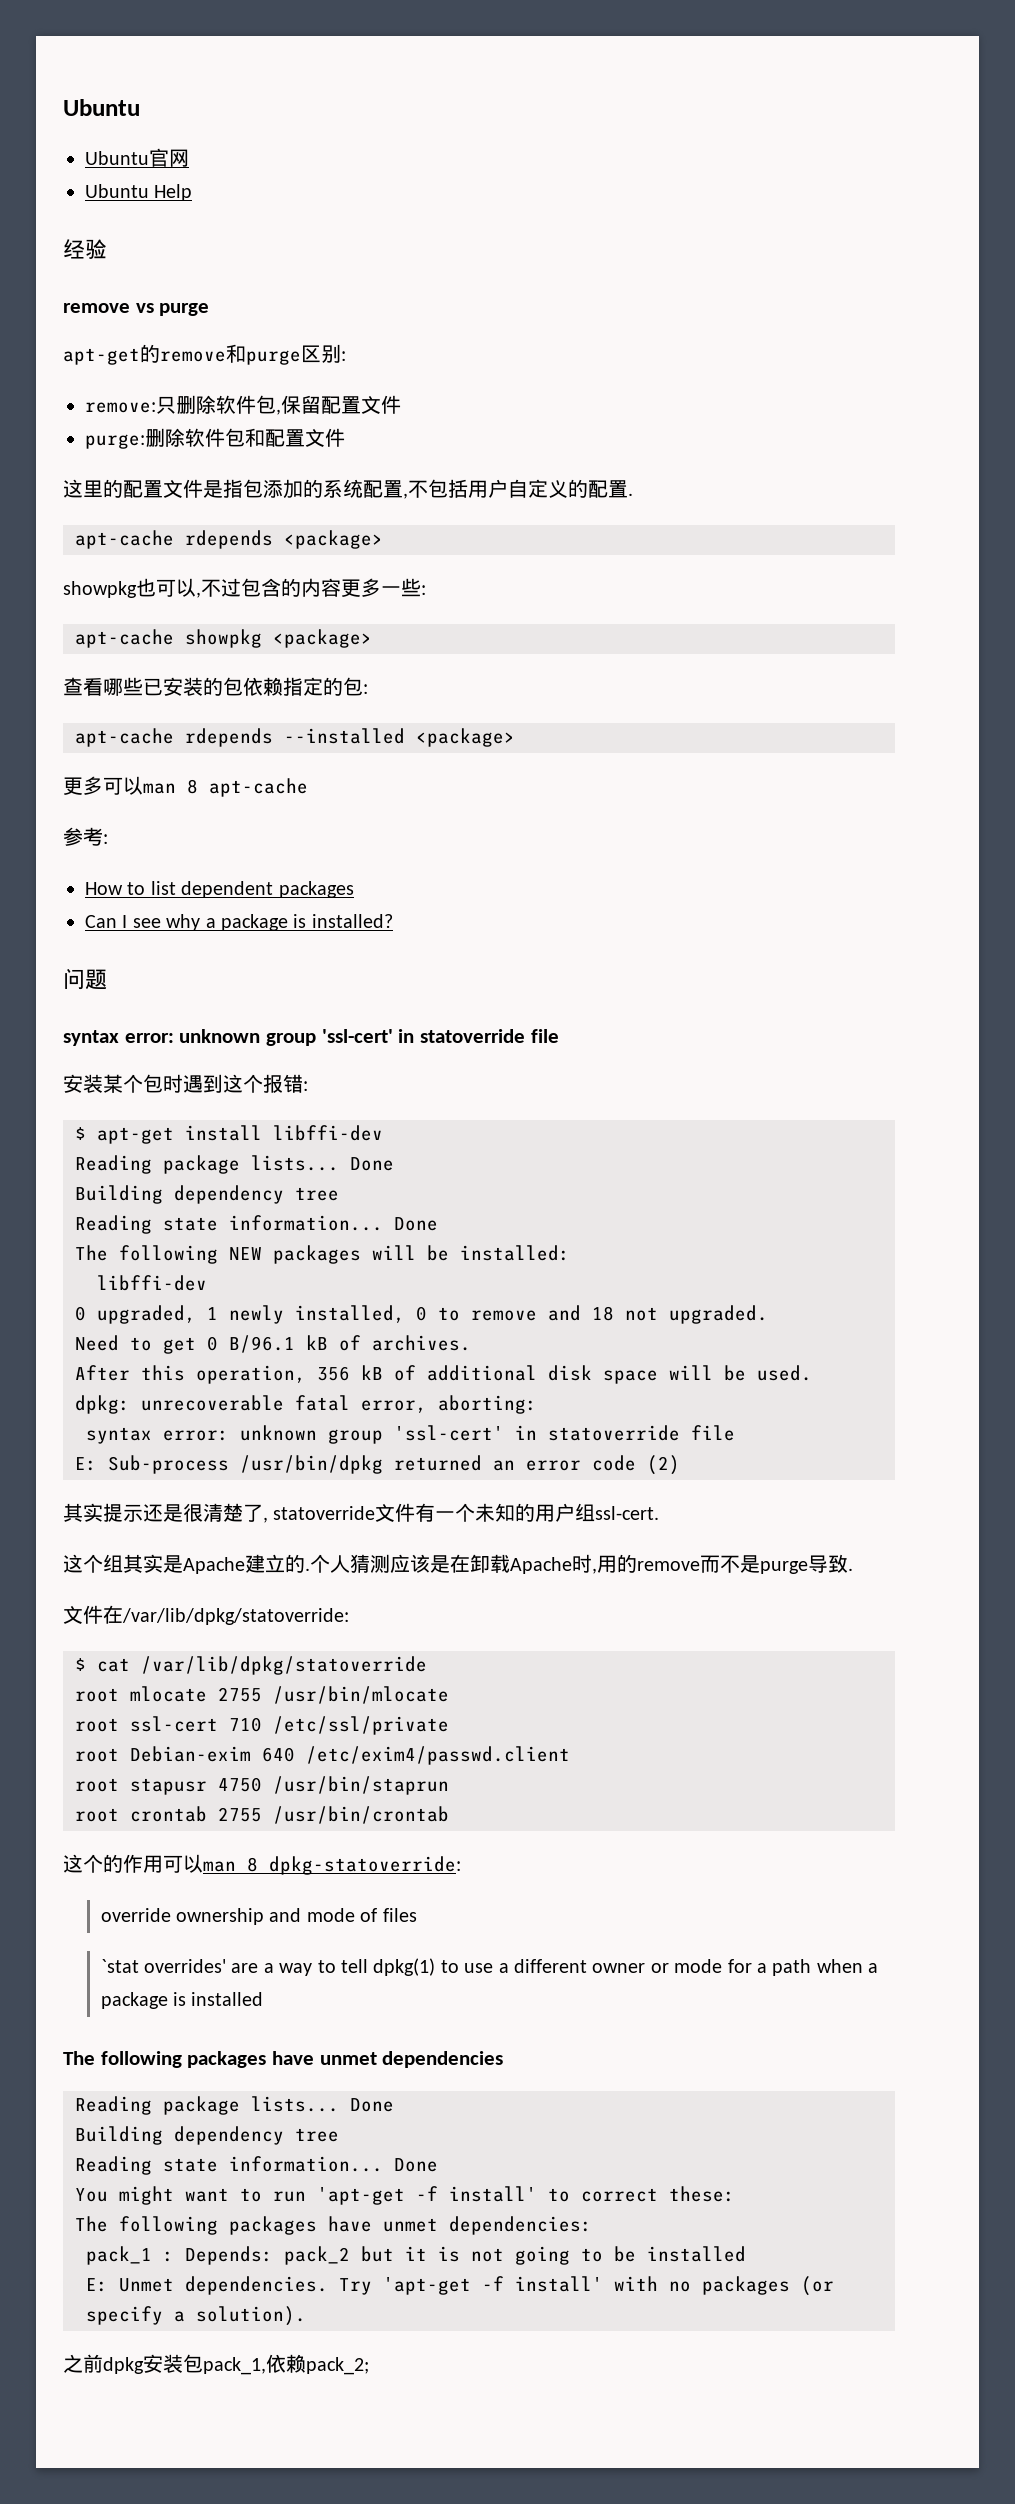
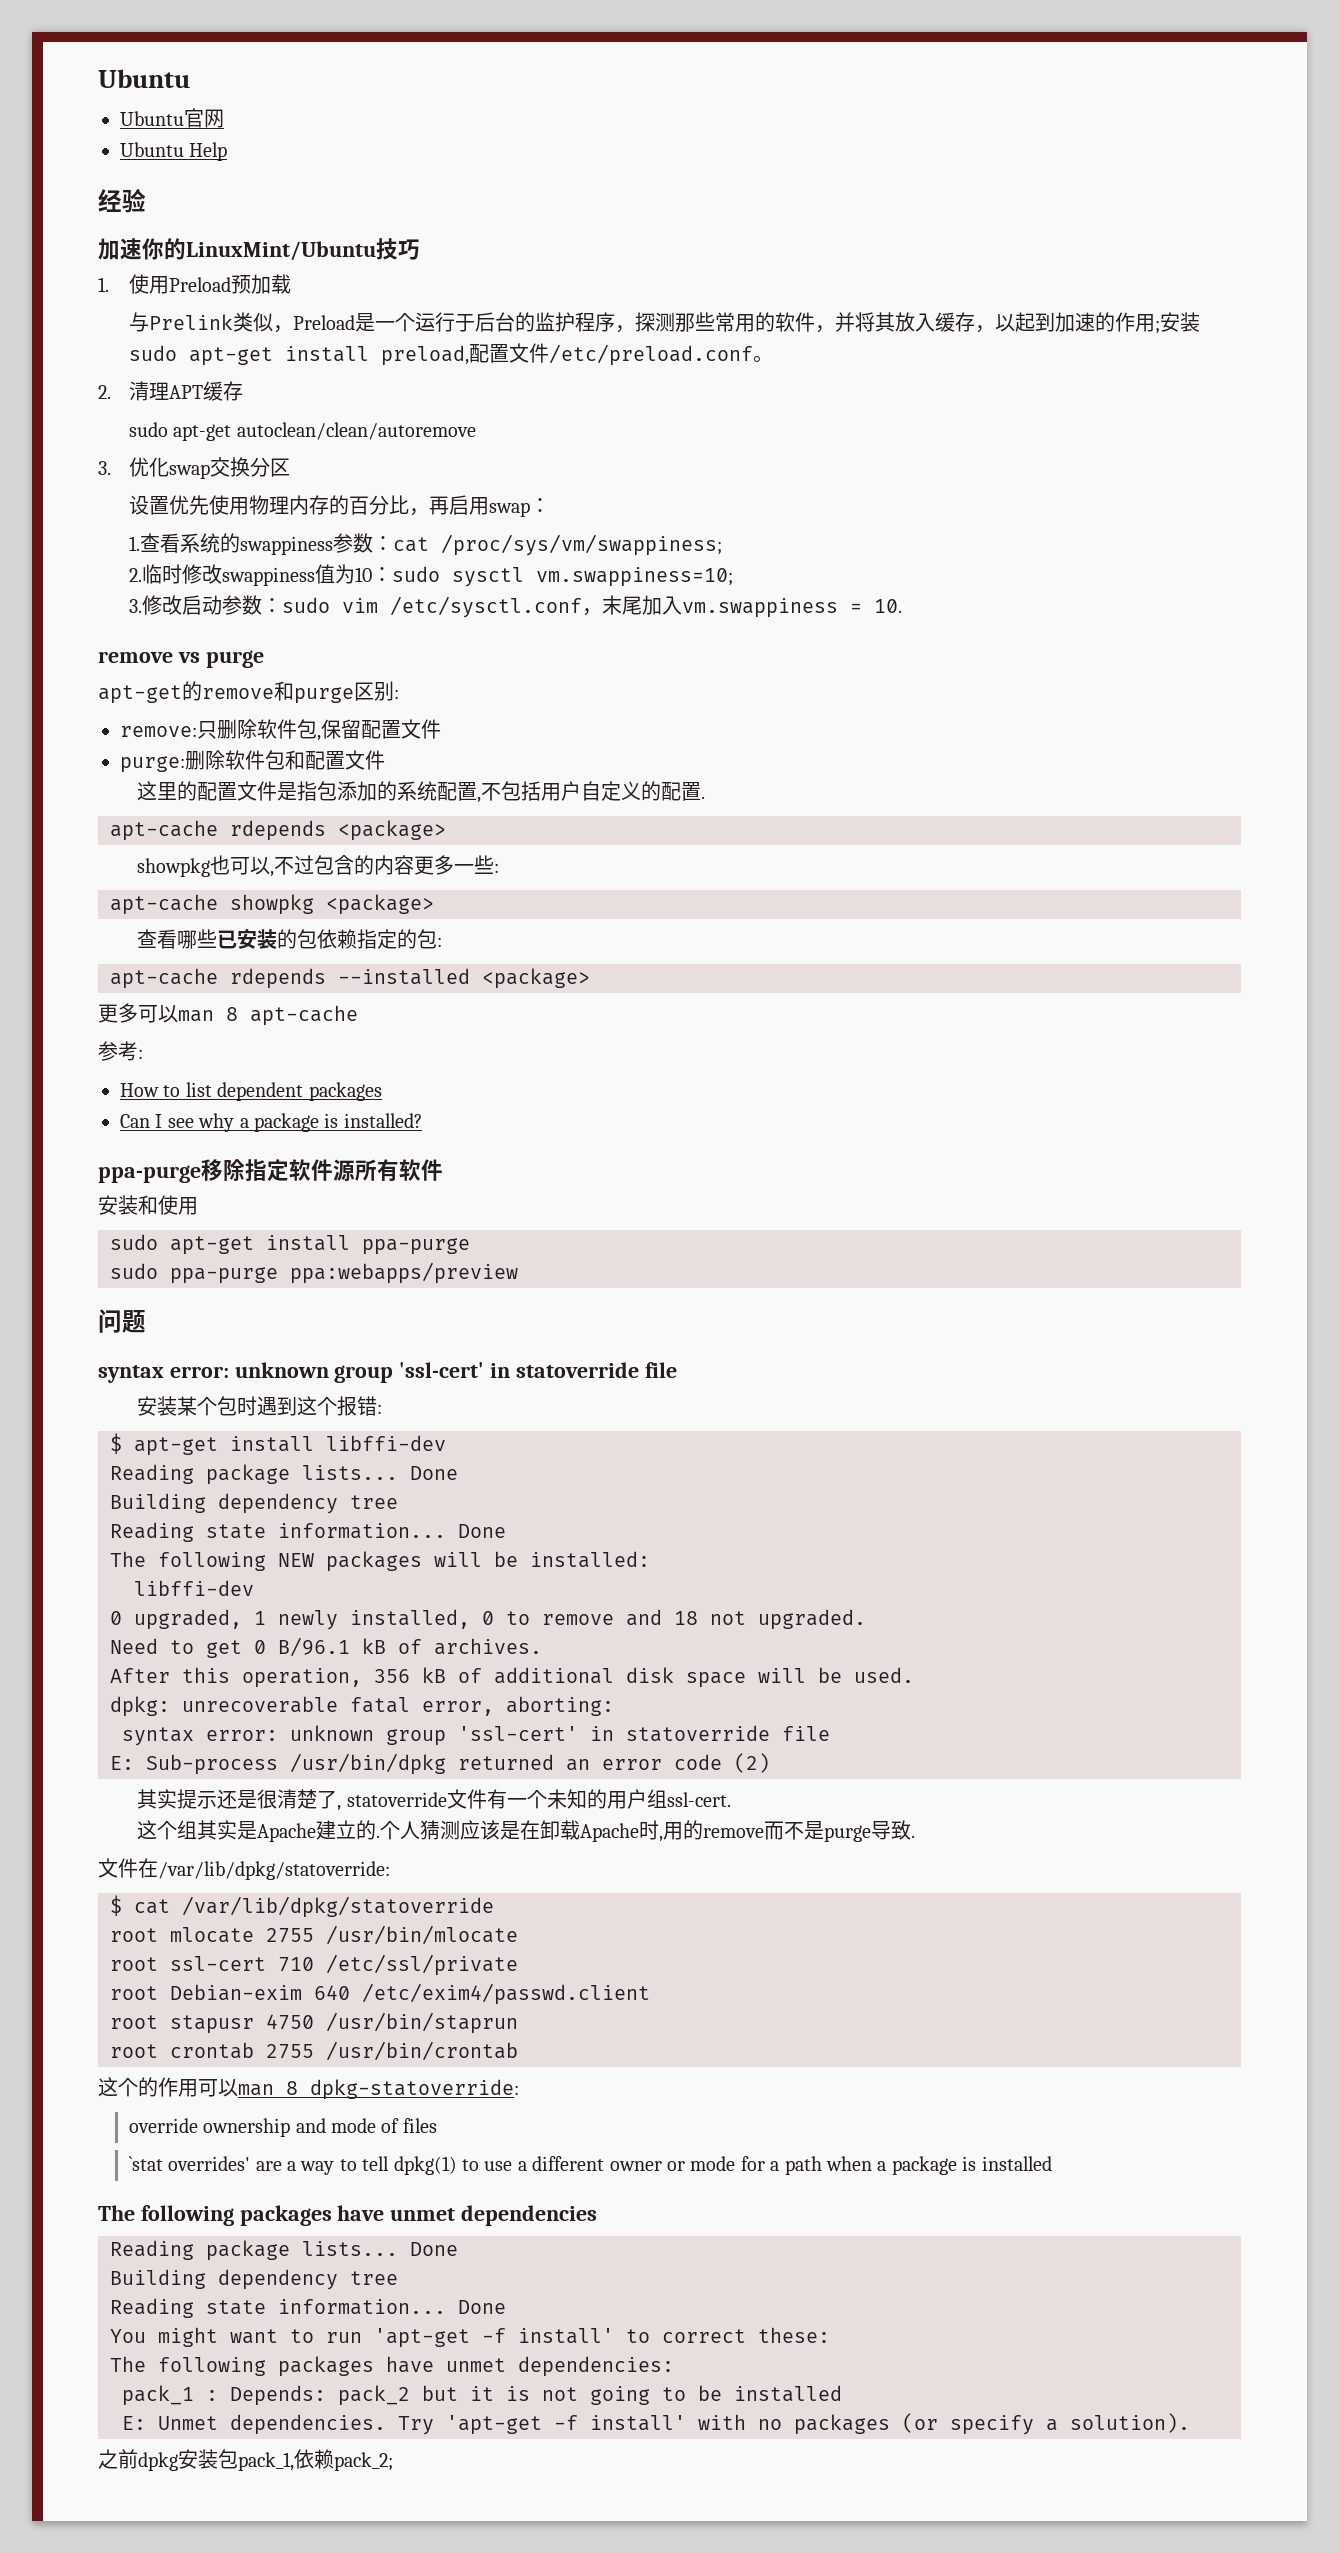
(107, 249) none -> [98,238,420,261] [98,274,291,294] [128,312,1200,334] [128,343,773,366] [98,381,243,401] [128,422,476,441] [98,457,290,479] [128,495,550,517] [128,533,722,556] [128,564,733,587] [128,595,902,618] // 加速你的LinuxMint/Ubuntu技巧 // 1.使用Preload预加载 // 与Prelink类似，Preload是一个运行于后台的监护程序，探测那些常用的软件，并将其放入缓存，以起到加速的作用;安装sudo apt-get install preload,配置文件/etc/preload.conf。 // 2.清理APT缓存 // sudo apt-get autoclean/clean/autoremove // 3.优化swap交换分区 // 设置优先使用物理内存的百分比，再启用swap： // 1.查看系统的swappiness参数：cat /proc/sys/vm/swappiness; // 2.临时修改swappiness值为10：sudo sysctl vm.swappiness=10; // 3.修改启动参数：sudo vim /etc/sysctl.conf，末尾加入vm.swappiness = 10.
(393, 921) none -> [98,1159,443,1183] [98,1195,198,1215] [110,1234,470,1255] [110,1262,518,1284] // ppa-purge移除指定软件源所有软件 // 安装和使用 // sudo apt-get install ppa-purge // sudo ppa-purge ppa:webapps/preview

